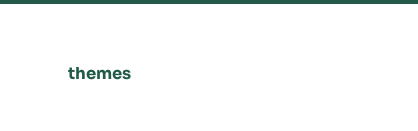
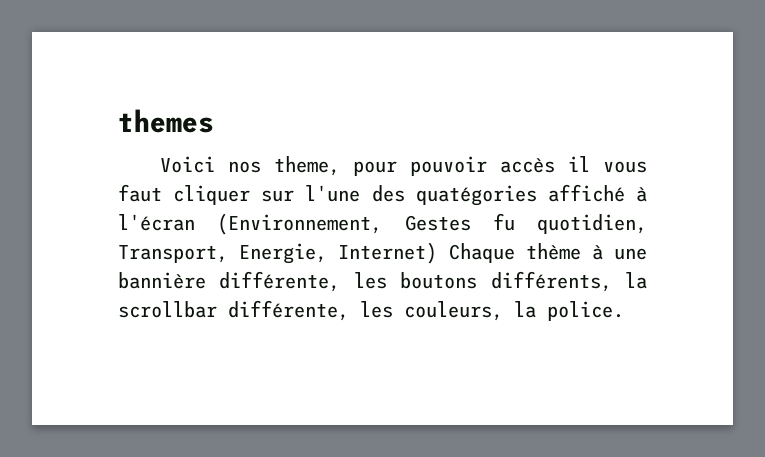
(131, 73) none -> [160,156,647,176] [118,184,647,206] [118,213,647,235] [118,242,648,264] [118,271,647,292] [118,300,624,321] // Voici nos theme, pour pouvoir accès il vous faut cliquer sur l'une des quatégories affiché à l'écran (Environnement, Gestes fu quotidien, Transport, Energie, Internet) Chaque thème à une bannière différente, les boutons différents, la scrollbar différente, les couleurs, la police.

